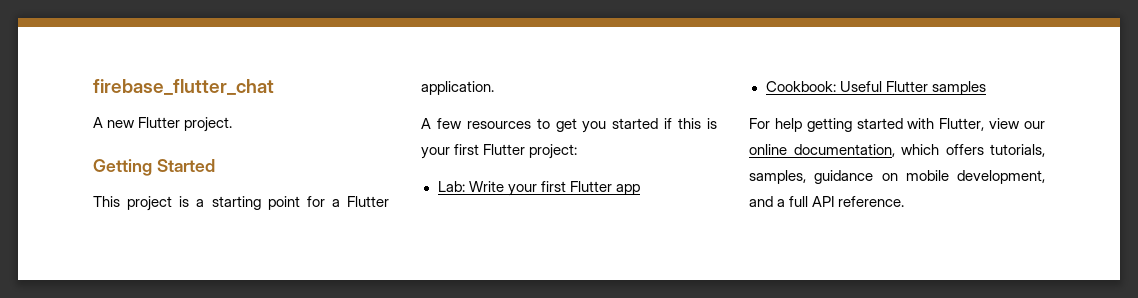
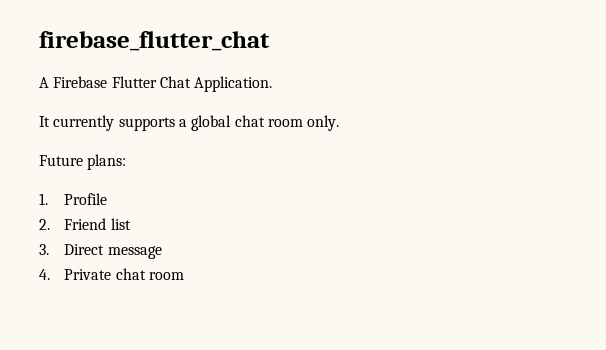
[107,117,233,132] [93,159,215,176] [93,196,389,211] [421,81,494,95] [421,118,717,133] [421,144,578,159] [437,181,640,196] [765,81,986,95] [749,118,1045,132] [749,144,1045,157] [749,170,1045,184] [749,196,905,207] new Flutter project. // Getting Started // This project is a starting point for a Flutter application. // A few resources to get you started if this is your first Flutter project: // Lab: Write your first Flutter app // Cookbook: Useful Flutter samples // For help getting started with Flutter, view our online documentation, which offers tutorials, samples, guidance on mobile development, and a full API reference. -> [53,76,273,92] [39,115,340,131] [39,154,127,170] [39,193,108,205] [39,218,131,230] [39,244,162,259] [39,268,185,280] Firebase Flutter Chat Application. // It currently supports a global chat room only. // Future plans: // 1. Profile // 2. Friend list // 3. Direct message // 4. Private chat room

